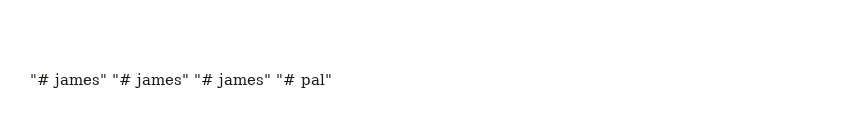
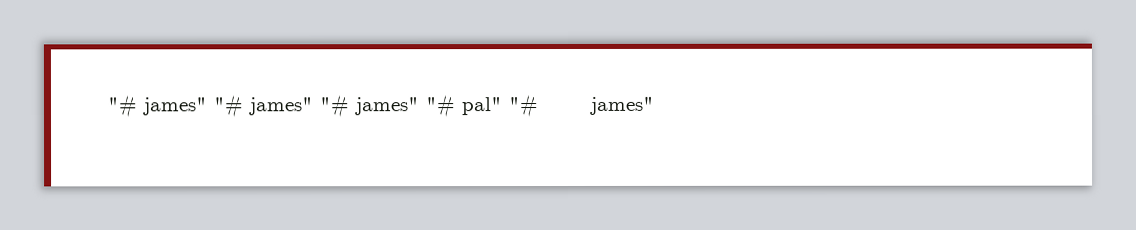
(332, 81) none -> [508,94,654,118] "# james"

